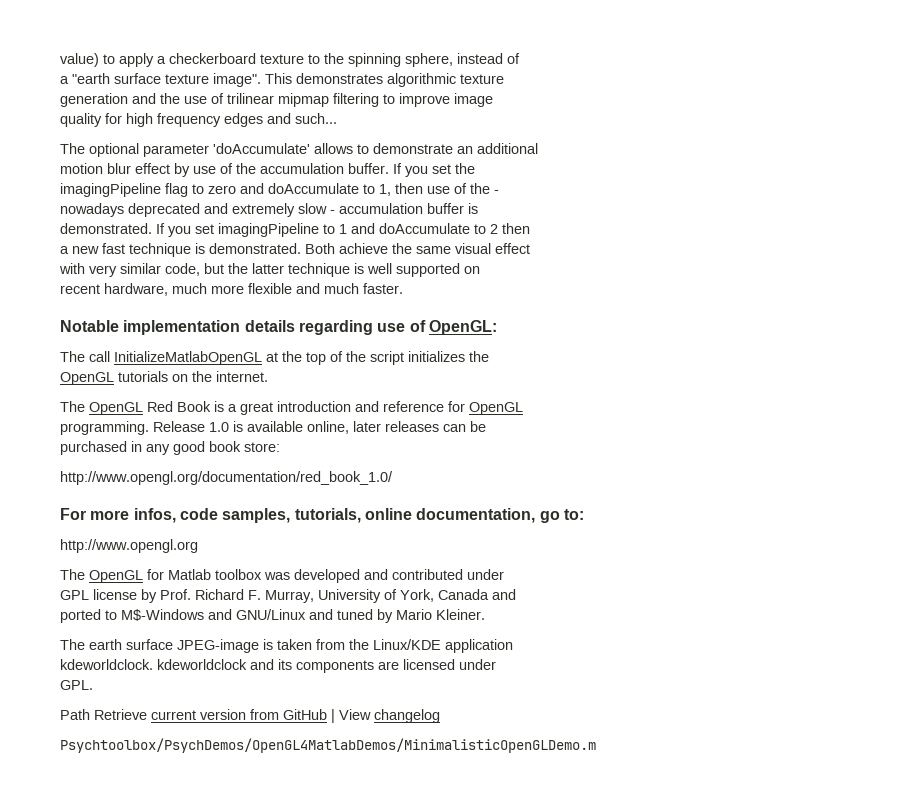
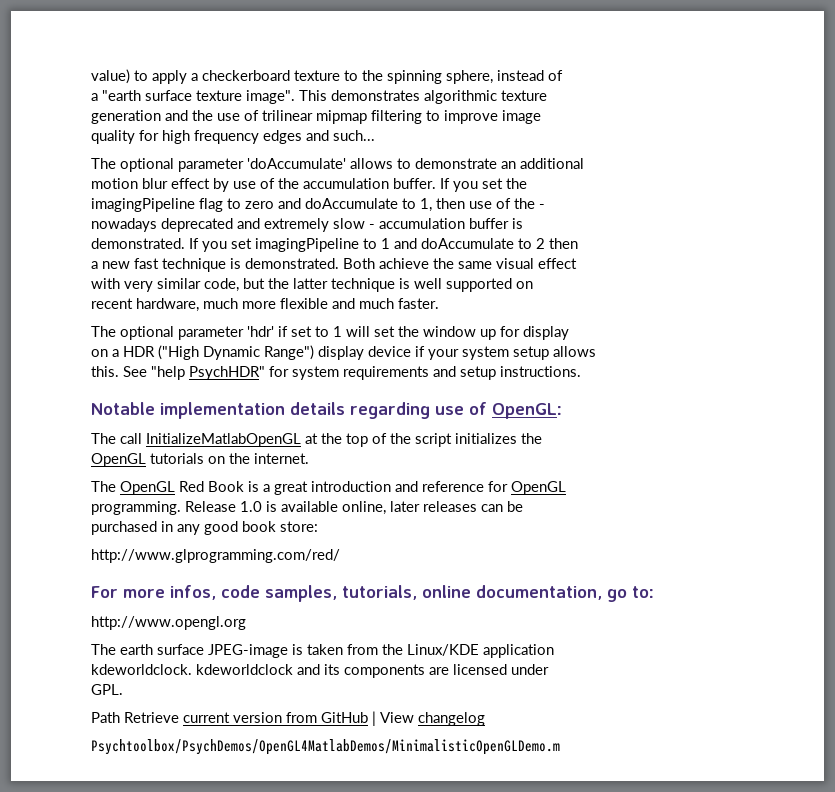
(403, 288) none -> [91,326,569,340] [91,345,596,360] [91,366,581,380] // The optional parameter 'hdr' if set to 1 will set the window up for display // on a HDR ("High Dynamic Range") display device if your system setup allows // this. See "help PsychHDR" for system requirements and setup instructions.
[60,471,393,485] http://www.opengl.org/documentation/red_book_1.0/ -> [91,549,340,563] http://www.glprogramming.com/red/
[60,569,504,583] [60,589,516,603] [60,609,485,623] // The OpenGL for Matlab toolbox was developed and contributed under // GPL license by Prof. Richard F. Murray, University of York, Canada and // ported to M$-Windows and GNU/Linux and tuned by Mario Kleiner. -> (246, 623) none

